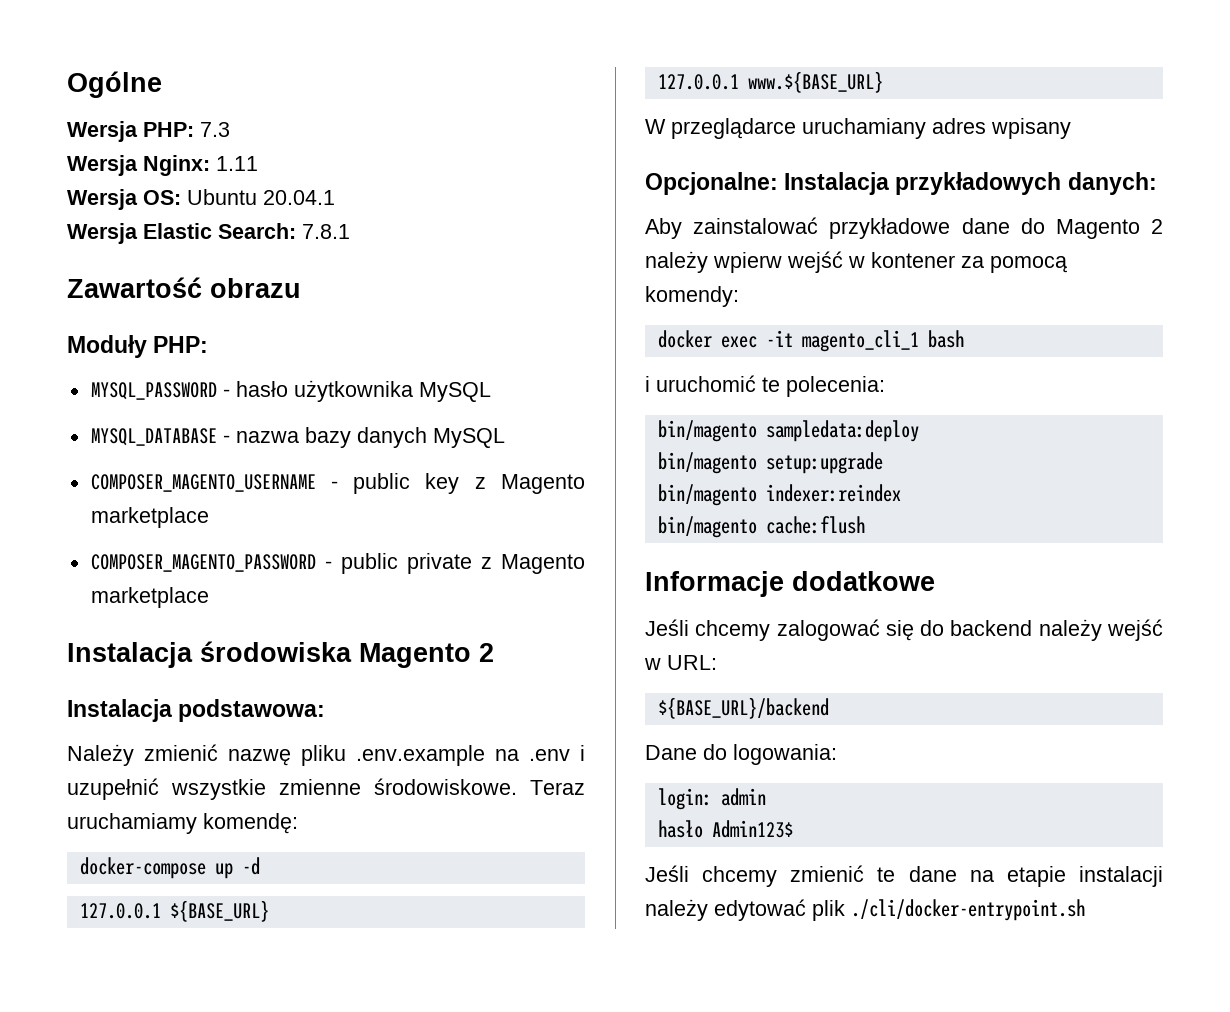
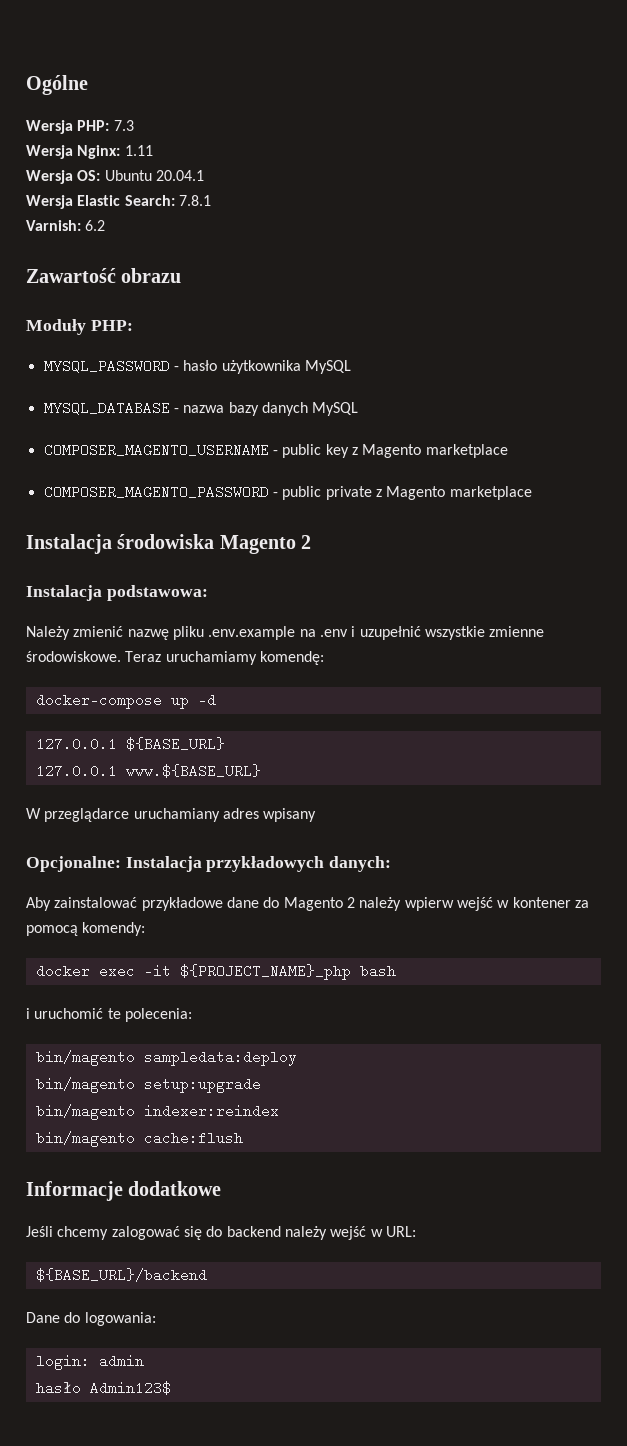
(350, 231) none -> [26,220,106,231] // Varnish: 6.2
[801,330,919,352] magento_cli_1 -> [179,964,351,980] ${PROJECT_NAME}_php
[645,865,1163,887] [645,899,1085,921] // Jeśli chcemy zmienić te dane na etapie instalacji należy edytować plik ./cli/docker-entrypoint.sh -> (171, 1388) none

